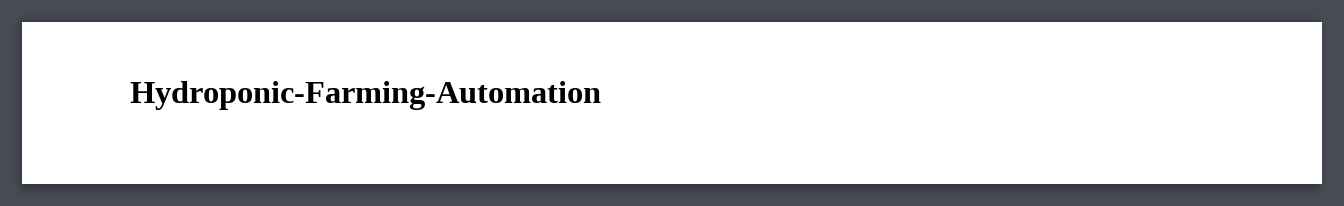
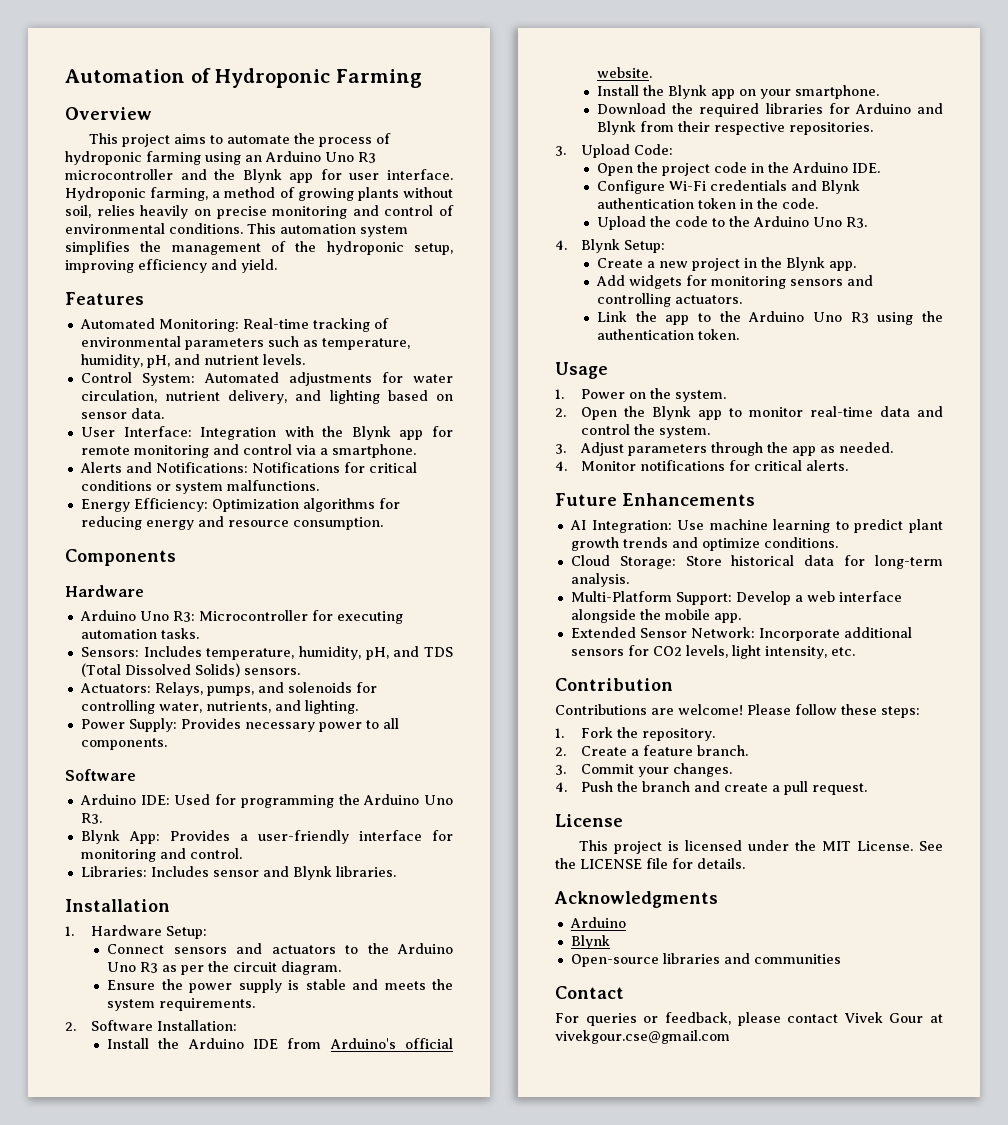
[130,81,601,110] Hydroponic-Farming-Automation -> [65,68,422,88] [65,107,152,120] [88,133,391,147] [65,151,376,165] [65,169,453,183] [65,187,453,201] [65,205,454,219] [65,223,408,237] [65,241,453,255] [65,259,277,273] [65,292,144,305] [79,318,389,332] [80,336,410,350] [80,354,305,368] [80,372,453,386] [80,390,454,404] [80,408,164,419] [80,426,453,440] [80,444,416,458] [79,462,417,473] [80,480,319,494] [80,498,400,512] [80,516,383,530] [65,549,176,566] [65,585,144,597] [79,610,403,624] [80,628,199,639] [80,646,454,660] [80,663,300,677] [79,682,377,696] [80,700,358,714] [80,718,399,732] [80,738,167,750] [65,769,136,781] [79,794,454,808] [80,813,102,824] [80,830,453,844] [80,848,242,862] [80,866,396,880] [65,899,170,912] [65,925,208,939] [107,943,453,954] [107,961,342,975] [107,979,453,993] [107,998,256,1011] [65,1020,238,1031] [107,1038,453,1049] [597,67,653,78] [597,85,880,99] [597,103,943,117] [597,121,874,135] [555,144,674,158] [597,162,881,176] [597,180,861,194] [597,198,819,209] [597,216,868,230] [555,239,666,253] [597,257,857,271] [596,275,874,289] [597,293,743,307] [597,311,943,325] [597,329,740,340] [555,362,608,379] [555,388,727,402] [555,406,943,420] [581,424,711,438] [555,442,894,456] [555,460,849,471] [555,493,755,506] [569,519,943,533] [570,537,838,551] [570,555,943,569] [570,573,629,587] [570,591,902,605] [570,609,741,623] [570,627,912,641] [570,645,855,659] [555,678,673,691] [555,704,920,718] [555,727,716,741] [555,745,749,756] [555,763,733,777] [555,781,868,795] [555,814,623,827] [578,840,943,854] [555,858,745,869] [554,891,718,908] [569,917,626,928] [570,935,610,949] [570,953,841,967] [555,986,624,999] [555,1012,943,1026] [555,1030,730,1044] Automation of Hydroponic Farming // Overview // This project aims to automate the process of hydroponic farming using an Arduino Uno R3 microcontroller and the Blynk app for user interface. Hydroponic farming, a method of growing plants without soil, relies heavily on precise monitoring and control of environmental conditions. This automation system simplifies the management of the hydroponic setup, improving efficiency and yield. // Features // Automated Monitoring: Real-time tracking of environmental parameters such as temperature, humidity, pH, and nutrient levels. // Control System: Automated adjustments for water circulation, nutrient delivery, and lighting based on sensor data. // User Interface: Integration with the Blynk app for remote monitoring and control via a smartphone. // Alerts and Notifications: Notifications for critical conditions or system malfunctions. // Energy Efficiency: Optimization algorithms for reducing energy and resource consumption. // Components // Hardware // Arduino Uno R3: Microcontroller for executing automation tasks. // Sensors: Includes temperature, humidity, pH, and TDS (Total Dissolved Solids) sensors. // Actuators: Relays, pumps, and solenoids for controlling water, nutrients, and lighting. // Power Supply: Provides necessary power to all components. // Software // Arduino IDE: Used for programming the Arduino Uno R3. // Blynk App: Provides a user-friendly interface for monitoring and control. // Libraries: Includes sensor and Blynk libraries. // Installation // 1. Hardware Setup: // Connect sensors and actuators to the Arduino Uno R3 as per the circuit diagram. // Ensure the power supply is stable and meets the system requirements. // 2. Software Installation: // Install the Arduino IDE from Arduino's official website. // Install the Blynk app on your smartphone. // Download the required libraries for Arduino and Blynk from their respective repositories. // 3. Upload Code: // Open the project code in the Arduino IDE. // Configure Wi-Fi credentials and Blynk authentication token in the code. // Upload the code to the Arduino Uno R3. // 4. Blynk Setup: // Create a new project in the Blynk app. // Add widgets for monitoring sensors and controlling actuators. // Link the app to the Arduino Uno R3 using the authentication token. // Usage // 1. Power on the system. // 2. Open the Blynk app to monitor real-time data and control the system. // 3. Adjust parameters through the app as needed. // 4. Monitor notifications for critical alerts. // Future Enhancements // AI Integration: Use machine learning to predict plant growth trends and optimize conditions. // Cloud Storage: Store historical data for long-term analysis. // Multi-Platform Support: Develop a web interface alongside the mobile app. // Extended Sensor Network: Incorporate additional sensors for CO2 levels, light intensity, etc. // Contribution // Contributions are welcome! Please follow these steps: // 1. Fork the repository. // 2. Create a feature branch. // 3. Commit your changes. // 4. Push the branch and create a pull request. // License // This project is licensed under the MIT License. See the LICENSE file for details. // Acknowledgments // Arduino // Blynk // Open-source libraries and communities // Contact // For queries or feedback, please contact Vivek Gour at vivekgour.cse@gmail.com

